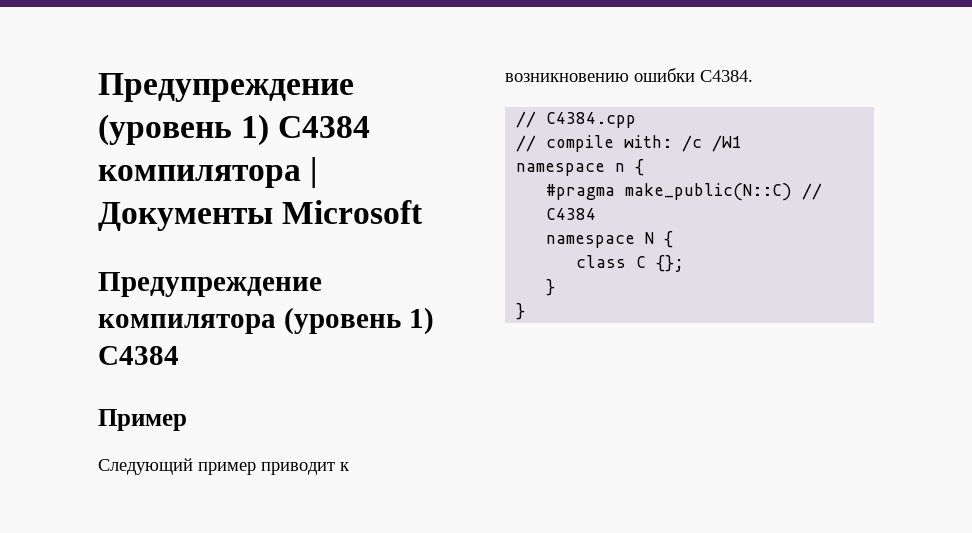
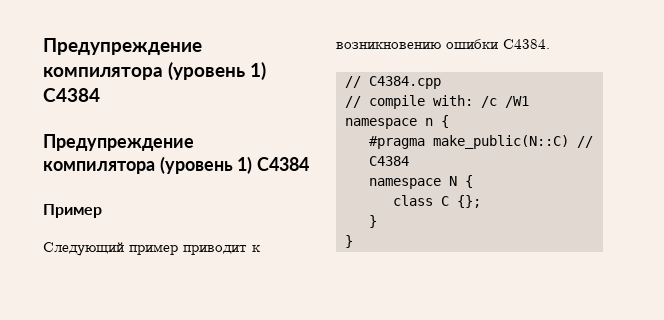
[98,73,354,102] [98,114,371,146] [98,157,318,188] [98,200,424,231] Предупреждение (уровень 1) C4384 компилятора | Документы Microsoft -> [43,38,202,55] [43,62,267,80] [43,88,100,102] Предупреждение компилятора (уровень 1) C4384

